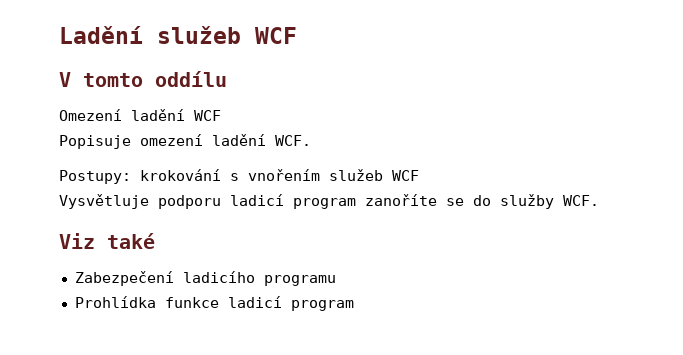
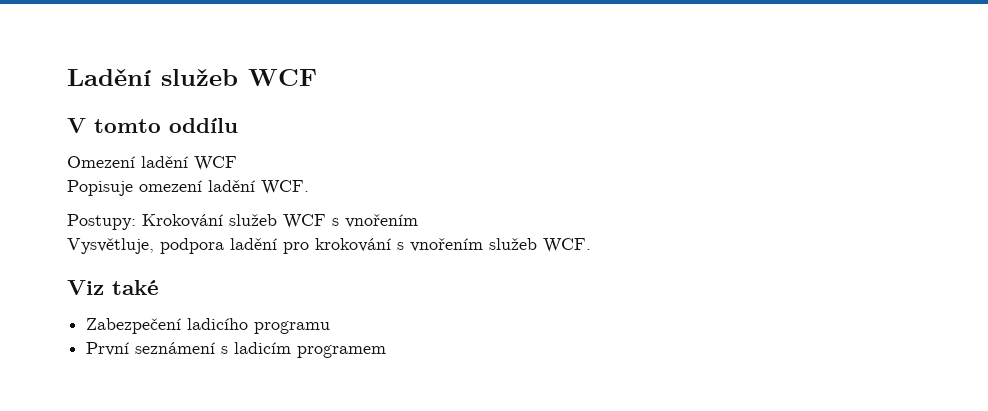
[140,169,419,181] [59,194,554,209] krokování s vnořením služeb WCF // Vysvětluje podporu ladicí program zanoříte se do služby -> [142,214,418,229] [67,238,537,254] Krokování služeb WCF s vnořením // Vysvětluje, podpora ladění pro krokování s vnořením služeb
[74,296,354,311] Prohlídka funkce ladicí program -> [86,342,387,358] První seznámení s ladicím programem

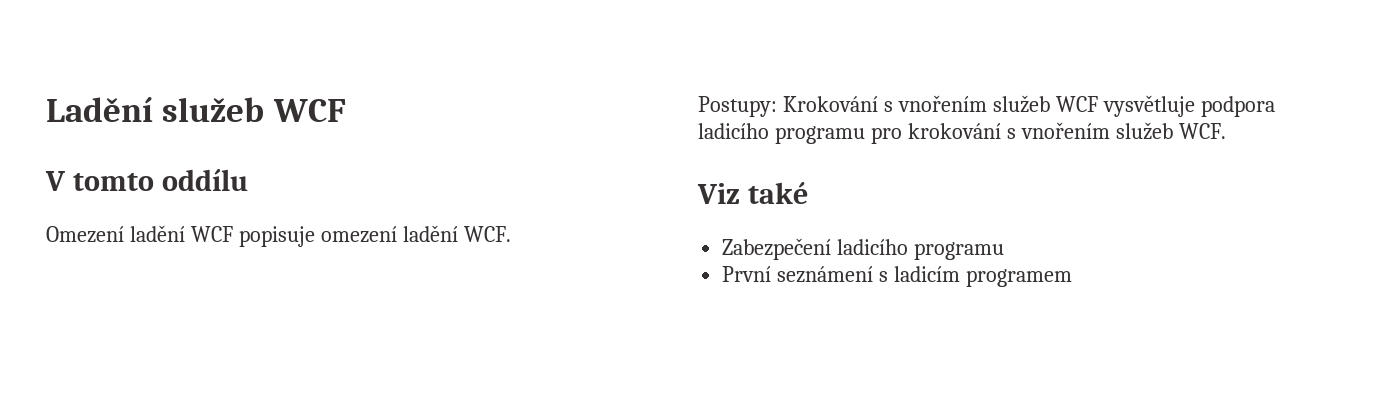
[67,180,133,196] // Popisuje -> [238,226,315,247] popisuje
[229,214,418,229] [67,238,277,254] služeb WCF s vnořením // Vysvětluje, podpora ladění -> [883,95,1275,117] [698,123,865,144] s vnořením služeb WCF vysvětluje podpora ladicího programu

